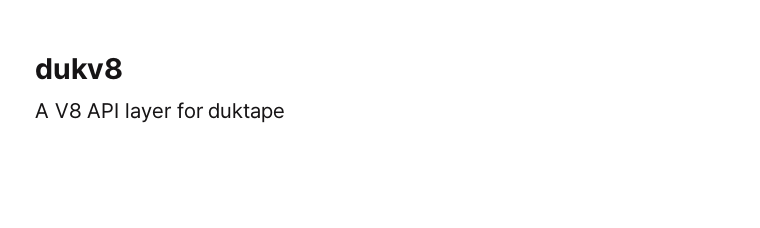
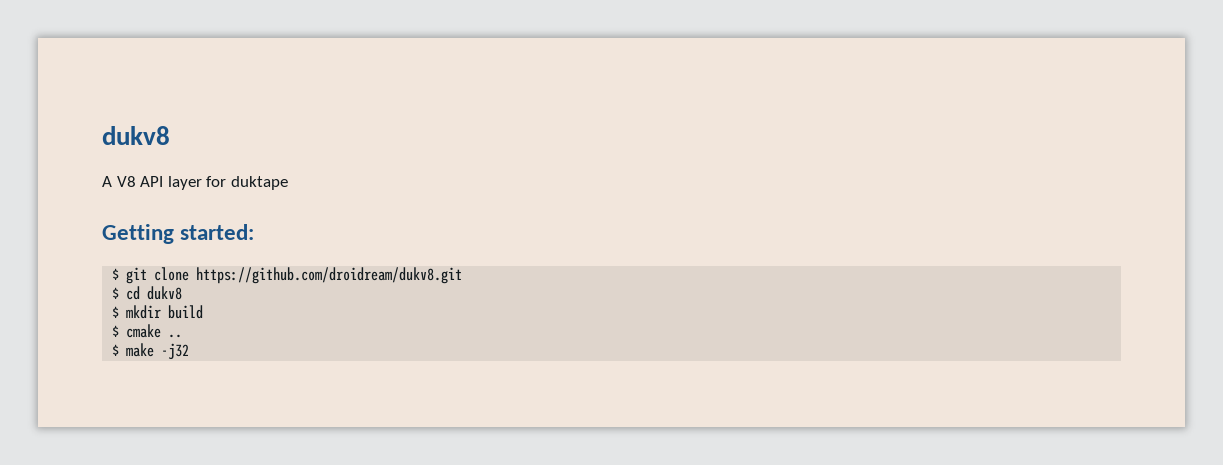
(286, 113) none -> [102,224,255,244] [112,267,463,284] [112,286,183,300] [112,305,204,319] [112,324,183,338] [112,343,190,360] // Getting started: // $ git clone https://github.com/droidream/dukv8.git // $ cd dukv8 // $ mkdir build // $ cmake .. // $ make -j32

